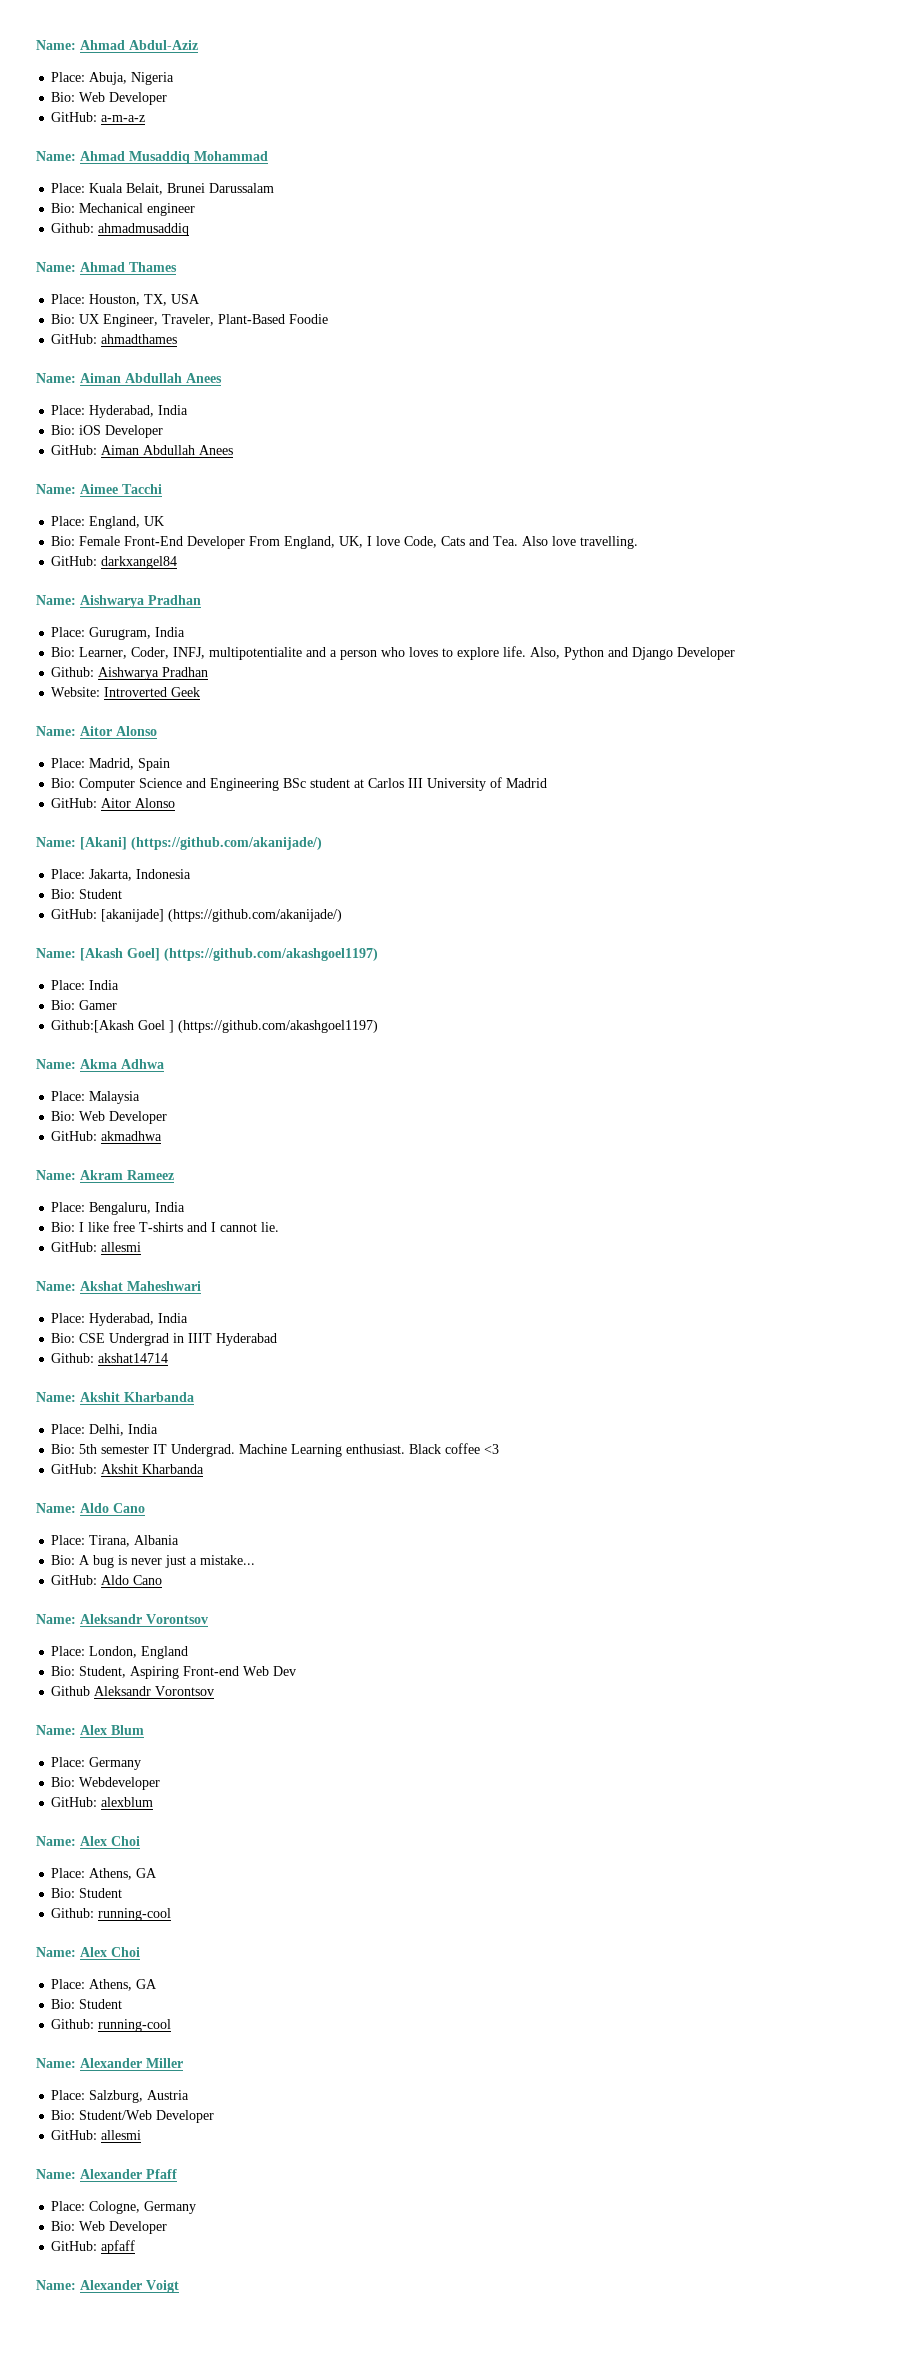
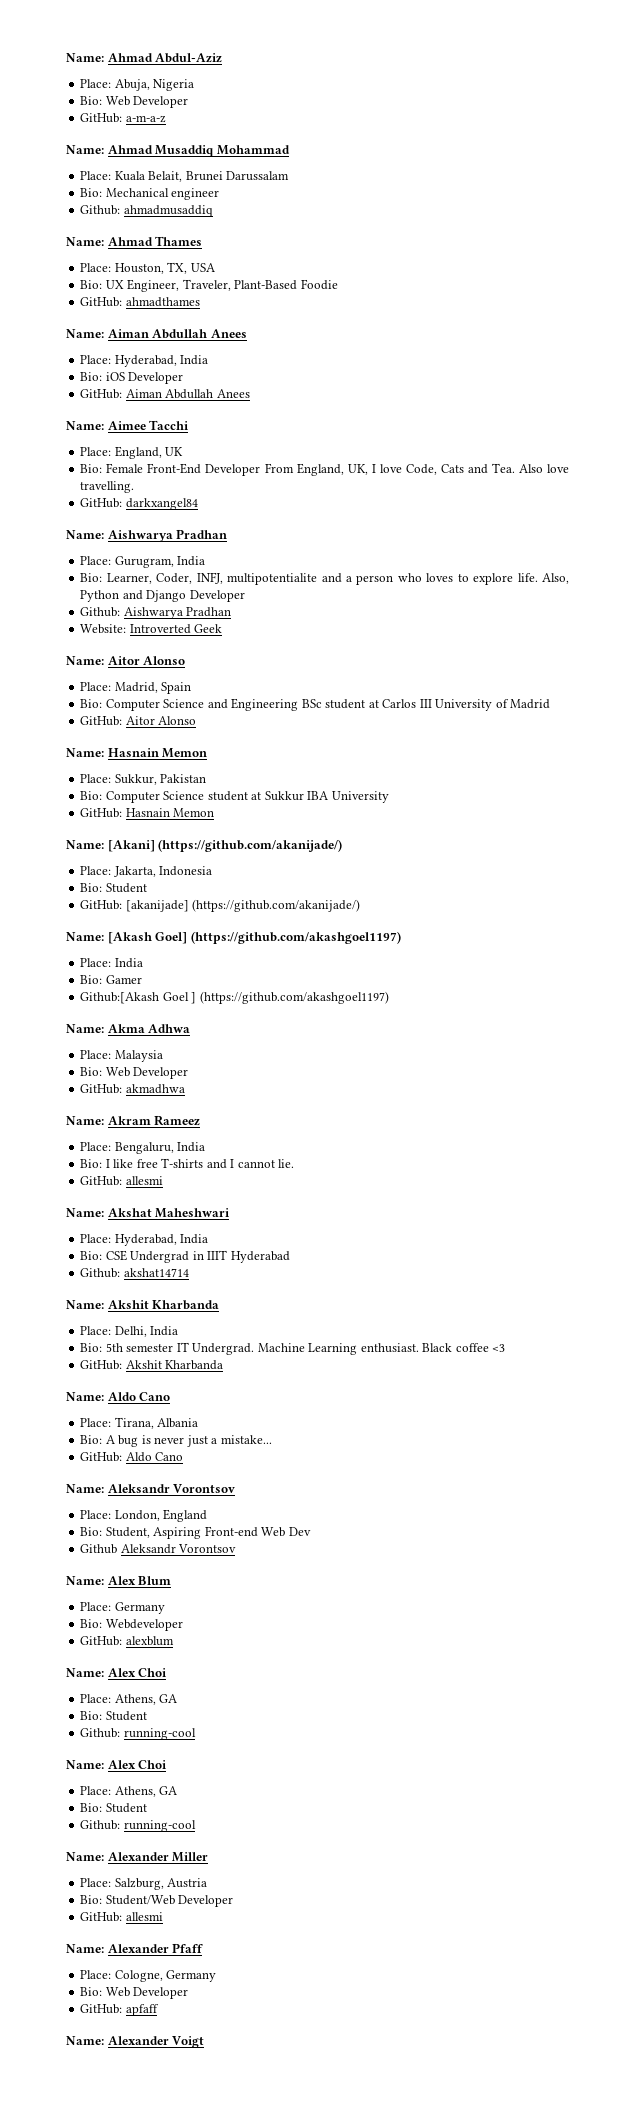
(176, 803) none -> [66,748,208,758] [80,774,207,785] [80,791,389,803] [80,808,215,818] // Name: Hasnain Memon // Place: Sukkur, Pakistan // Bio: Computer Science student at Sukkur IBA University // GitHub: Hasnain Memon

